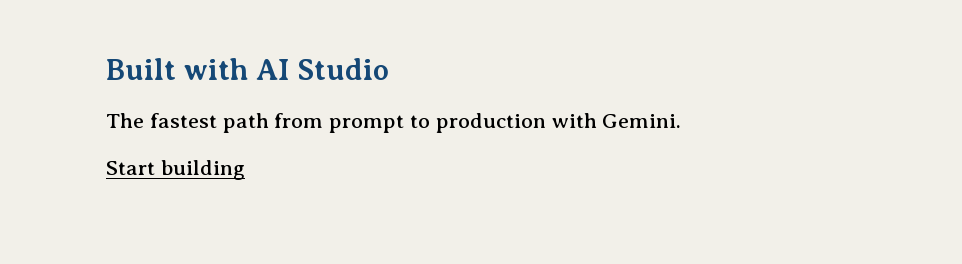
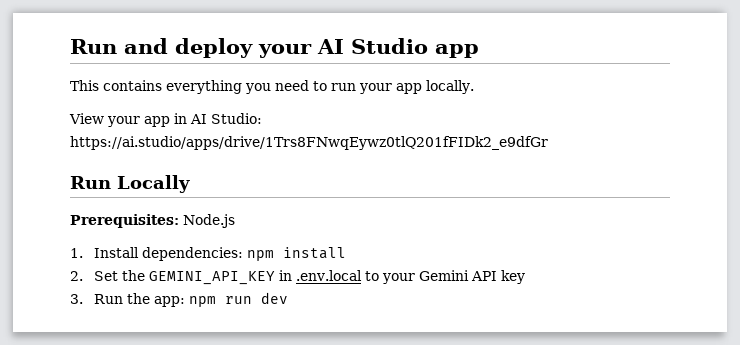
[106,58,390,80] [106,113,682,133] [106,160,245,180] Built with AI Studio // The fastest path from prompt to production with Gemini. // Start building -> [70,38,479,58] [70,80,474,94] [69,113,262,127] [70,136,548,150] [70,175,190,193] [70,214,235,228] [70,247,346,261] [70,270,525,285] [70,292,288,307] Run and deploy your AI Studio app // This contains everything you need to run your app locally. // View your app in AI Studio: https://ai.studio/apps/drive/1Trs8FNwqEywz0tlQ201fFIDk2_e9dfGr // Run Locally // Prerequisites: Node.js // 1. Install dependencies: npm install // 2. Set the GEMINI_API_KEY in .env.local to your Gemini API key // 3. Run the app: npm run dev

